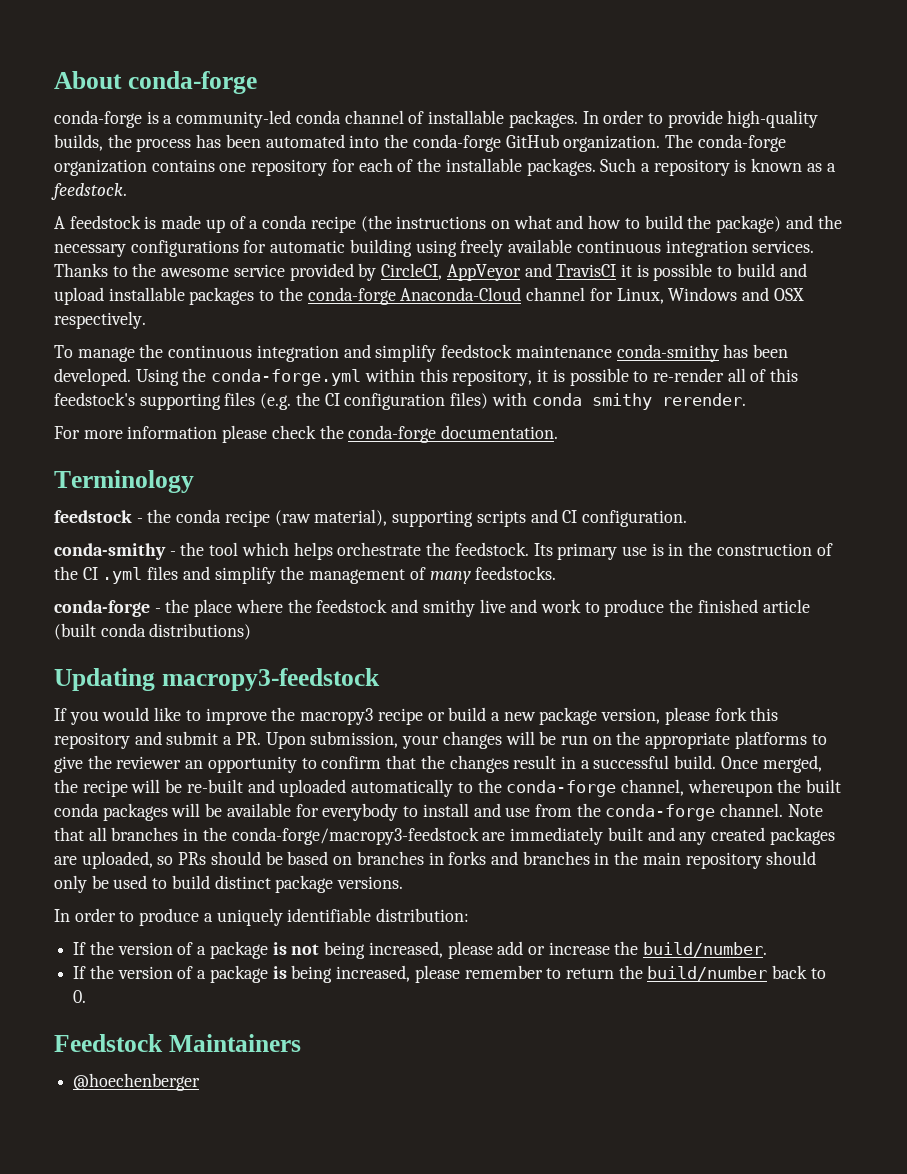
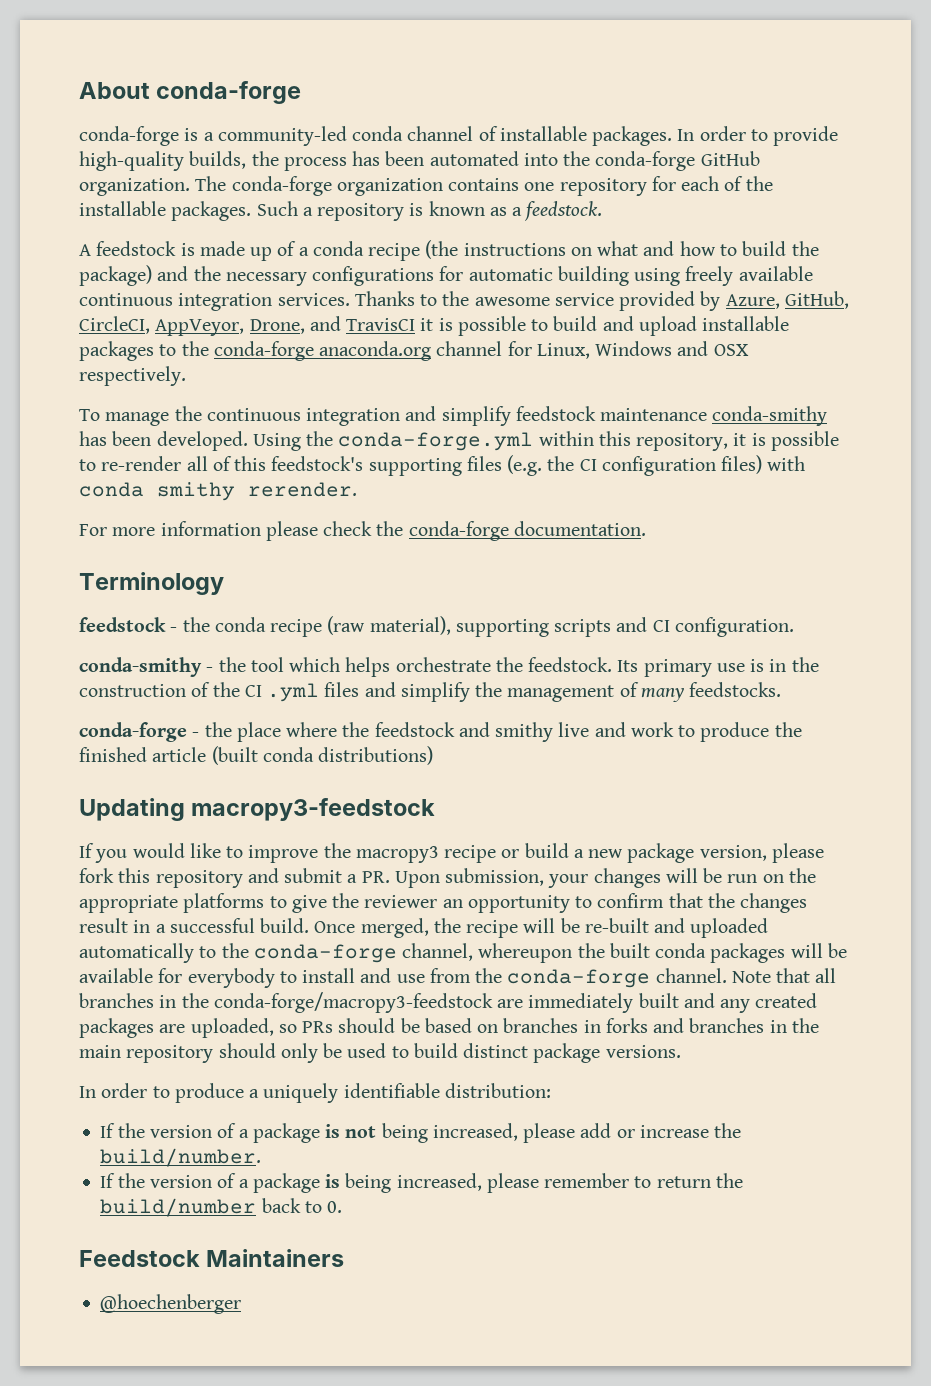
[381,263,521,281] CircleCI, AppVeyor -> [725,291,849,309] [79,316,305,336] Azure, GitHub, CircleCI, AppVeyor, Drone,
[400,287,522,301] Anaconda-Cloud -> [319,341,432,361] anaconda.org

